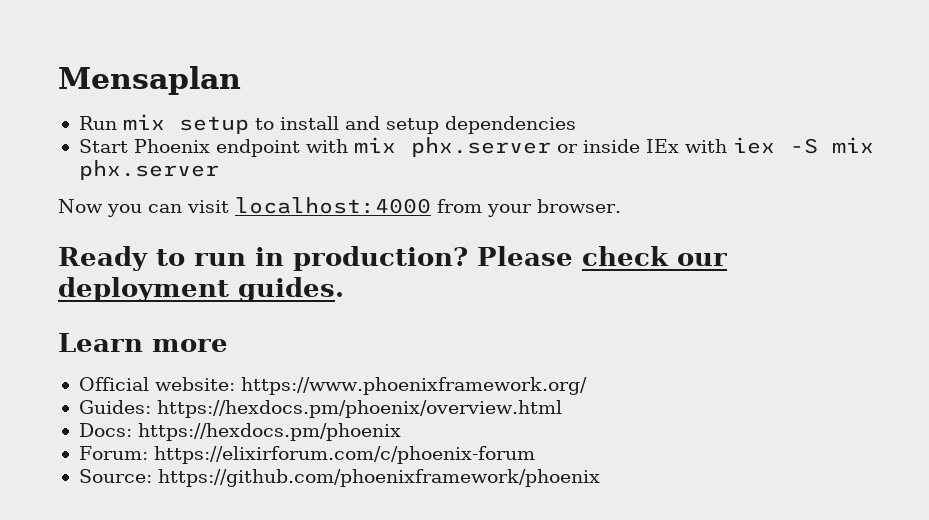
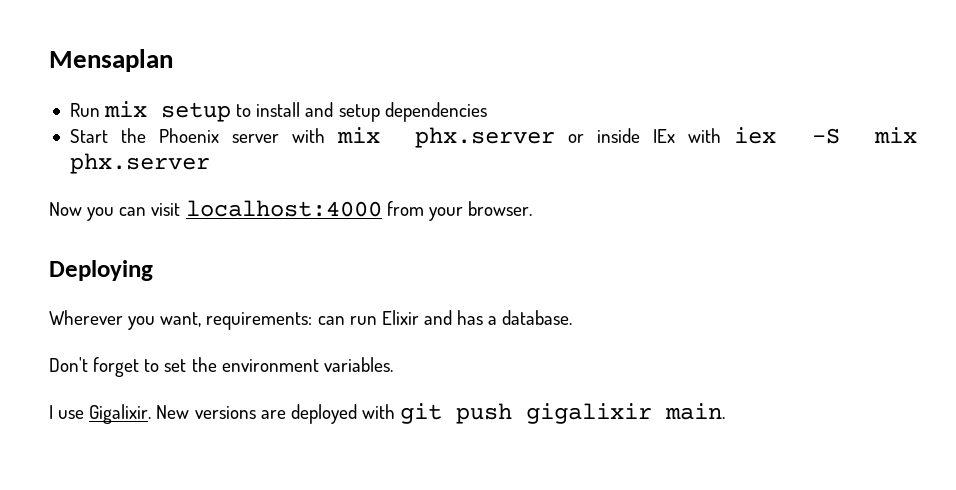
[134,139,301,157] Phoenix endpoint -> [120,128,279,143] the Phoenix server
[58,246,727,271] [58,277,344,302] [58,333,228,352] [78,377,587,395] [78,400,562,418] [78,423,401,441] [78,446,535,464] [78,469,600,487] Ready to run in production? Please check our deployment guides. // Learn more // Official website: https://www.phoenixframework.org/ // Guides: https://hexdocs.pm/phoenix/overview.html // Docs: https://hexdocs.pm/phoenix // Forum: https://elixirforum.com/c/phoenix-forum // Source: https://github.com/phoenixframework/phoenix -> [49,260,153,281] [49,310,573,330] [49,357,393,377] [49,403,726,424] Deploying // Wherever you want, requirements: can run Elixir and has a database. // Don't forget to set the environment variables. // I use Gigalixir. New versions are deployed with git push gigalixir main.

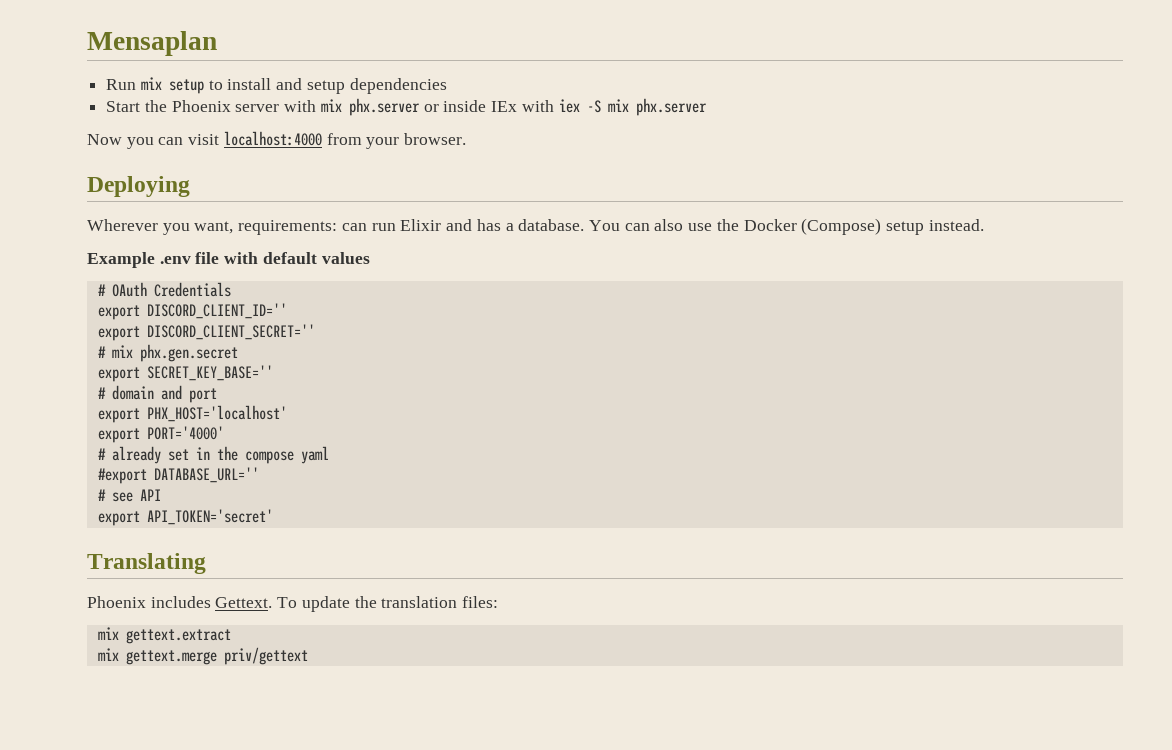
[49,357,393,377] [49,403,726,424] // Don't forget to set the environment variables. // I use Gigalixir. New versions are deployed with git push gigalixir main. -> [588,218,984,235] [87,252,370,268] [97,282,231,297] [97,303,287,320] [97,324,315,341] [97,344,238,362] [97,365,273,382] [97,385,217,403] [97,405,287,423] [97,426,224,443] [97,446,329,464] [97,467,259,484] [97,489,161,502] [97,509,273,526] [87,553,206,574] [87,596,499,612] [97,627,231,644] [97,647,308,665] You can also use the Docker (Compose) setup instead. // Example .env file with default values // # OAuth Credentials // export DISCORD_CLIENT_ID='' // export DISCORD_CLIENT_SECRET='' // # mix phx.gen.secret // export SECRET_KEY_BASE='' // # domain and port // export PHX_HOST='localhost' // export PORT='4000' // # already set in the compose yaml // #export DATABASE_URL='' // # see API // export API_TOKEN='secret' // Translating // Phoenix includes Gettext. To update the translation files: // mix gettext.extract // mix gettext.merge priv/gettext

